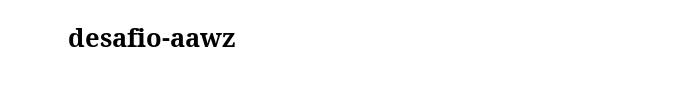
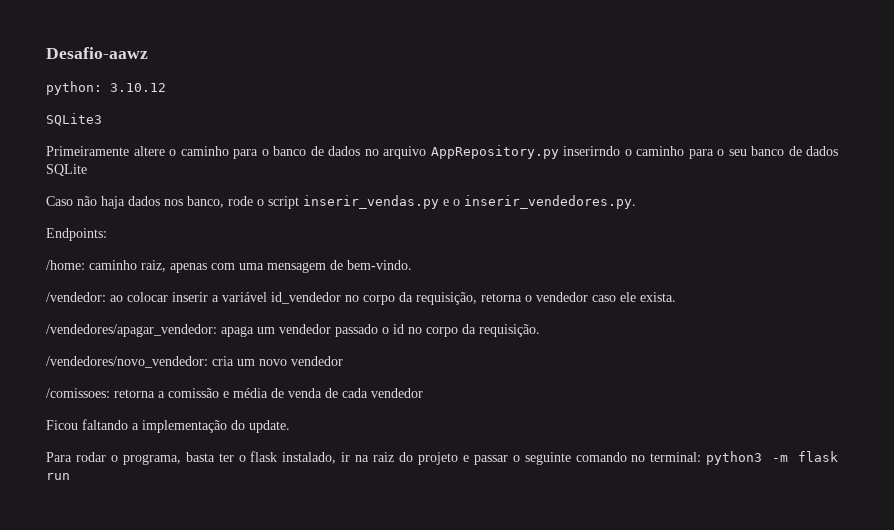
[68,28,235,47] desafio-aawz -> [46,47,148,59] [46,81,166,95] [46,113,102,126] [46,145,838,159] [46,164,87,176] [46,195,636,209] [46,228,107,241] [46,260,412,273] [46,292,676,305] [46,324,540,337] [46,356,343,368] [46,388,423,398] [46,419,290,433] [46,451,838,465] [46,473,70,480] Desafio-aawz // python: 3.10.12 // SQLite3 // Primeiramente altere o caminho para o banco de dados no arquivo AppRepository.py inserirndo o caminho para o seu banco de dados SQLite // Caso não haja dados nos banco, rode o script inserir_vendas.py e o inserir_vendedores.py. // Endpoints: // /home: caminho raiz, apenas com uma mensagem de bem-vindo. // /vendedor: ao colocar inserir a variável id_vendedor no corpo da requisição, retorna o vendedor caso ele exista. // /vendedores/apagar_vendedor: apaga um vendedor passado o id no corpo da requisição. // /vendedores/novo_vendedor: cria um novo vendedor // /comissoes: retorna a comissão e média de venda de cada vendedor // Ficou faltando a implementação do update. // Para rodar o programa, basta ter o flask instalado, ir na raiz do projeto e passar o seguinte comando no terminal: python3 -m flask run

